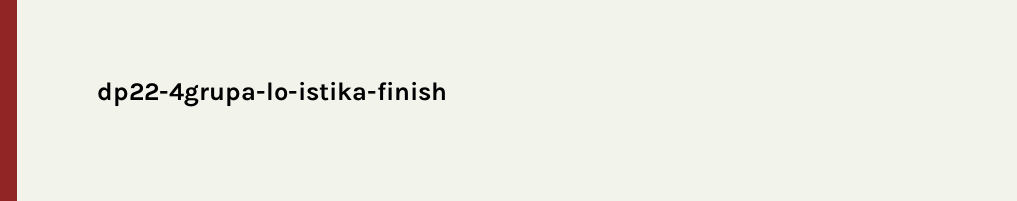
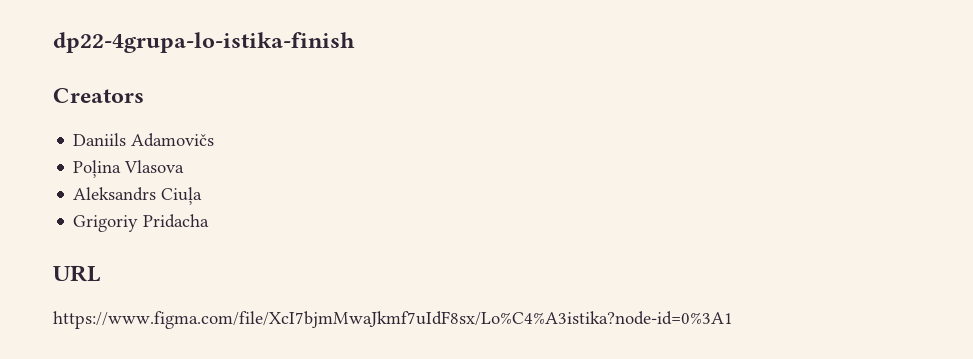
(447, 94) none -> [53,88,144,103] [73,133,215,147] [73,160,185,178] [73,187,203,205] [73,214,210,232] [53,265,101,282] [53,311,733,329] // Сreators // Daniils Adamovičs // Poļina Vlasova // Aleksandrs Ciuļa // Grigoriy Pridacha // URL // https://www.figma.com/file/XcI7bjmMwaJkmf7uIdF8sx/Lo%C4%A3istika?node-id=0%3A1

